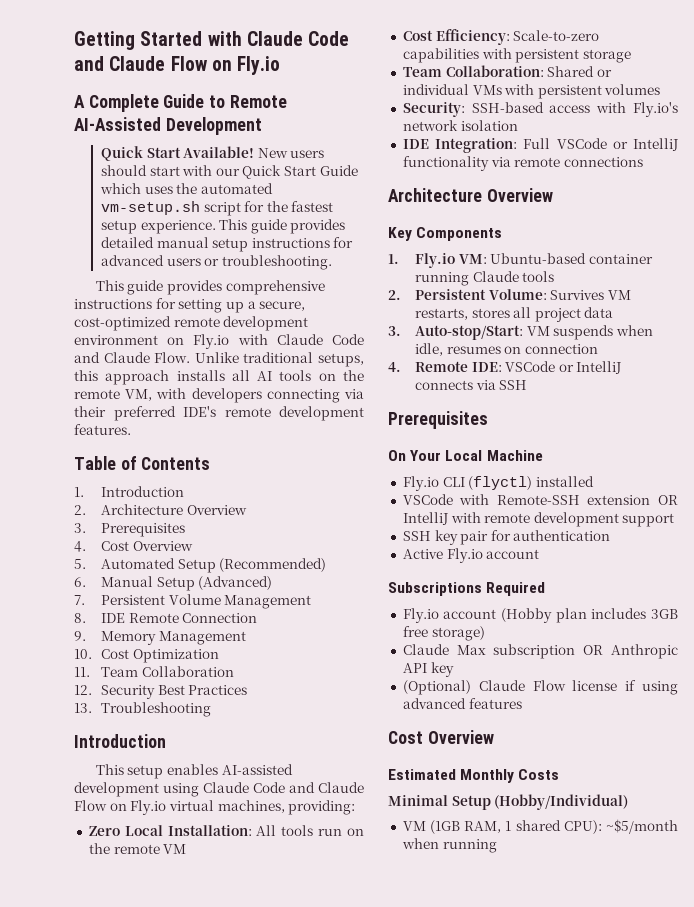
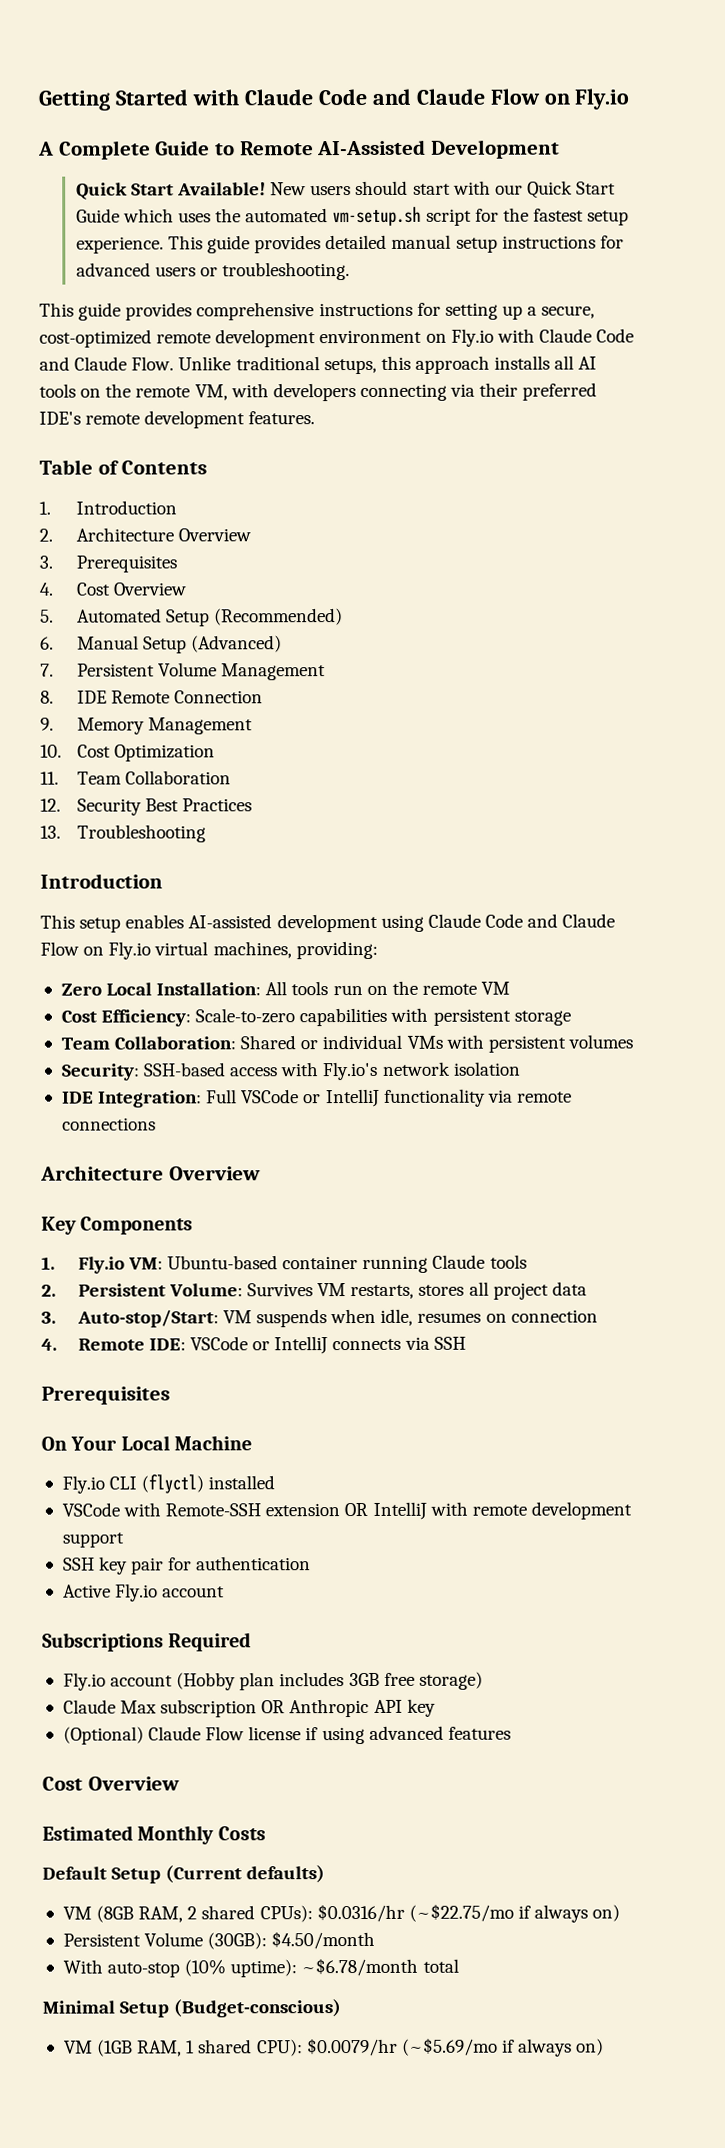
(560, 774) none -> [42,1865,326,1884] [62,1903,621,1923] [62,1930,376,1950] [62,1957,459,1978] // Default Setup (Current defaults) // VM (8GB RAM, 2 shared CPUs): $0.0316/hr (~$22.75/mo if always on) // Persistent Volume (30GB): $4.50/month // With auto-stop (10% uptime): ~$6.78/month total
[494,794,629,810] (Hobby/Individual) -> [173,1999,342,2018] (Budget-conscious)
[606,819,678,834] [401,838,497,853] ~$5/month when running -> [306,2037,605,2057] $0.0079/hr (~$5.69/mo if always on)

